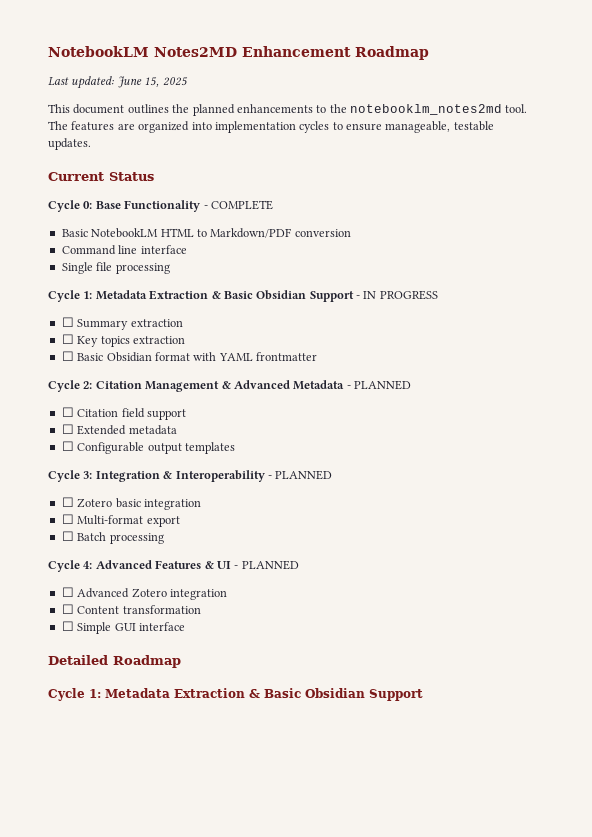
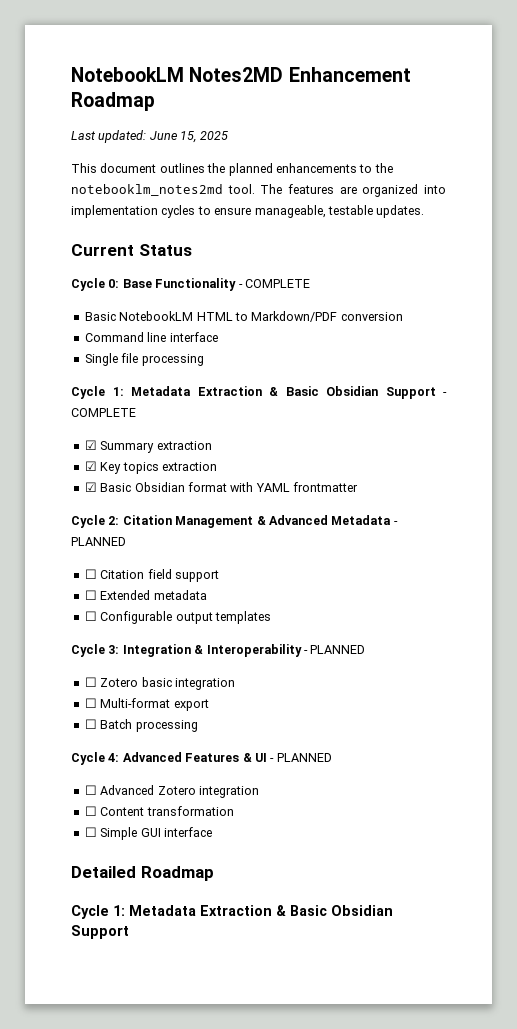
[363,290,438,300] [61,317,74,327] IN PROGRESS // ☐ -> [71,408,136,417] [84,440,97,450] COMPLETE // ☑
[61,334,74,344] ☐ -> [84,461,97,471] ☑
[61,351,74,361] ☐ -> [84,482,97,492] ☑

